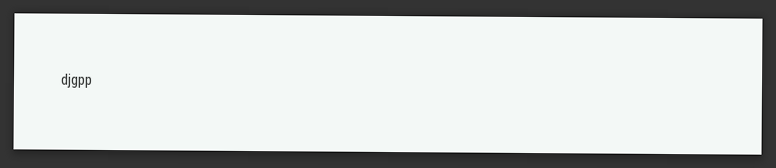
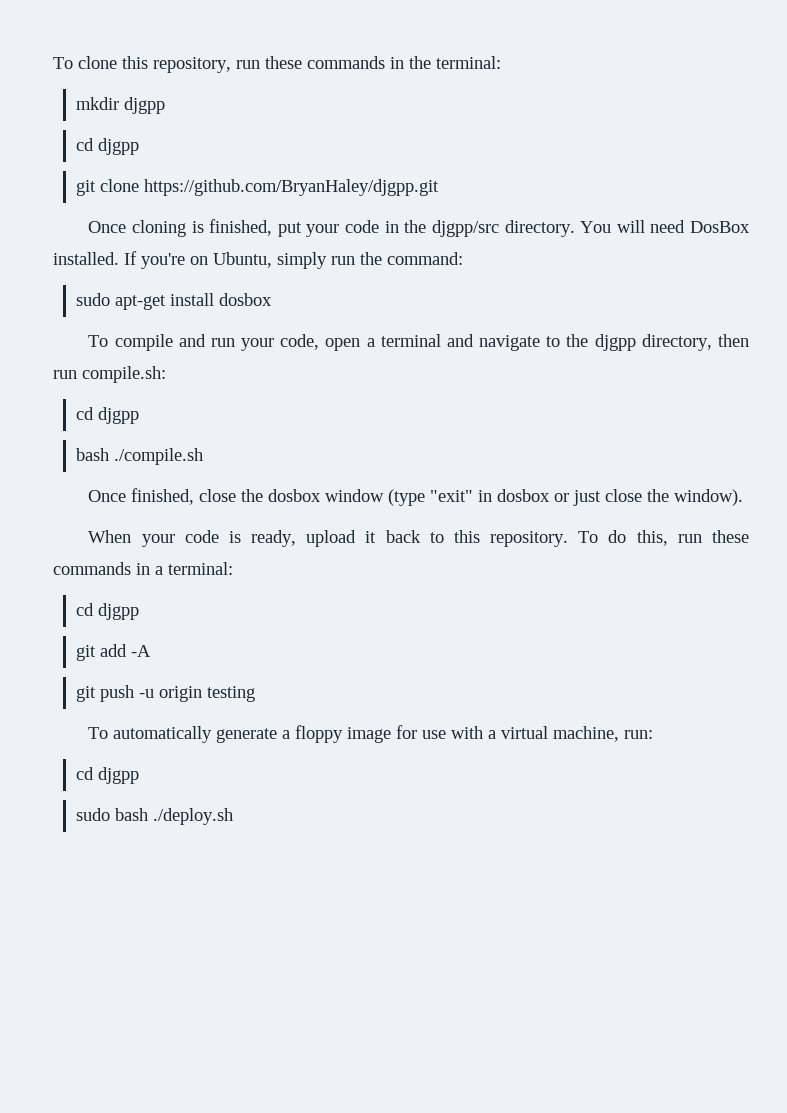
[60,73,93,88] djgpp -> [53,56,501,73] [76,97,166,114] [76,138,140,155] [76,179,440,196] [88,219,750,237] [53,251,463,269] [76,293,273,310] [88,334,749,351] [53,366,166,383] [76,407,140,424] [76,448,204,465] [88,488,744,506] [88,530,750,547] [53,562,233,575] [76,603,140,620] [76,644,152,661] [76,685,256,702] [88,725,654,743] [76,767,140,784] [76,808,234,825] To clone this repository, run these commands in the terminal: // mkdir djgpp // cd djgpp // git clone https://github.com/BryanHaley/djgpp.git // Once cloning is finished, put your code in the djgpp/src directory. You will need DosBox installed. If you're on Ubuntu, simply run the command: // sudo apt-get install dosbox // To compile and run your code, open a terminal and navigate to the djgpp directory, then run compile.sh: // cd djgpp // bash ./compile.sh // Once finished, close the dosbox window (type "exit" in dosbox or just close the window). // When your code is ready, upload it back to this repository. To do this, run these commands in a terminal: // cd djgpp // git add -A // git push -u origin testing // To automatically generate a floppy image for use with a virtual machine, run: // cd djgpp // sudo bash ./deploy.sh

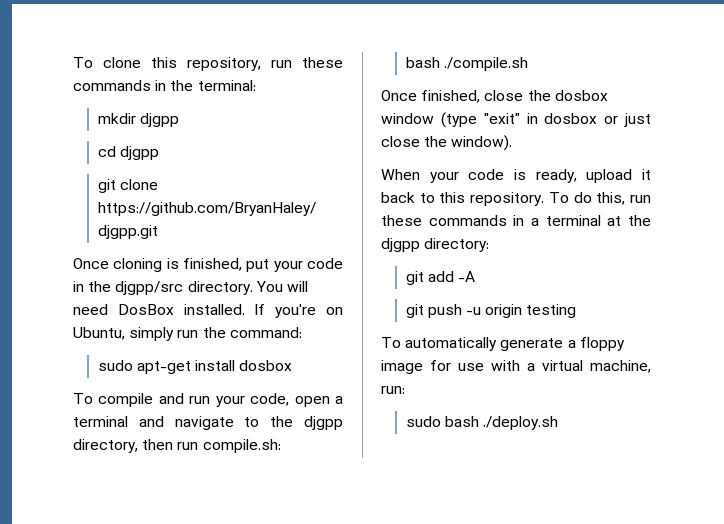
[76,407,140,424] // cd djgpp -> (281, 446) none
[168,562,233,575] [76,603,140,620] terminal: // cd djgpp -> [545,215,651,226] [381,238,490,252] terminal at the djgpp directory:
[76,767,140,784] // cd djgpp -> (405, 390) none

